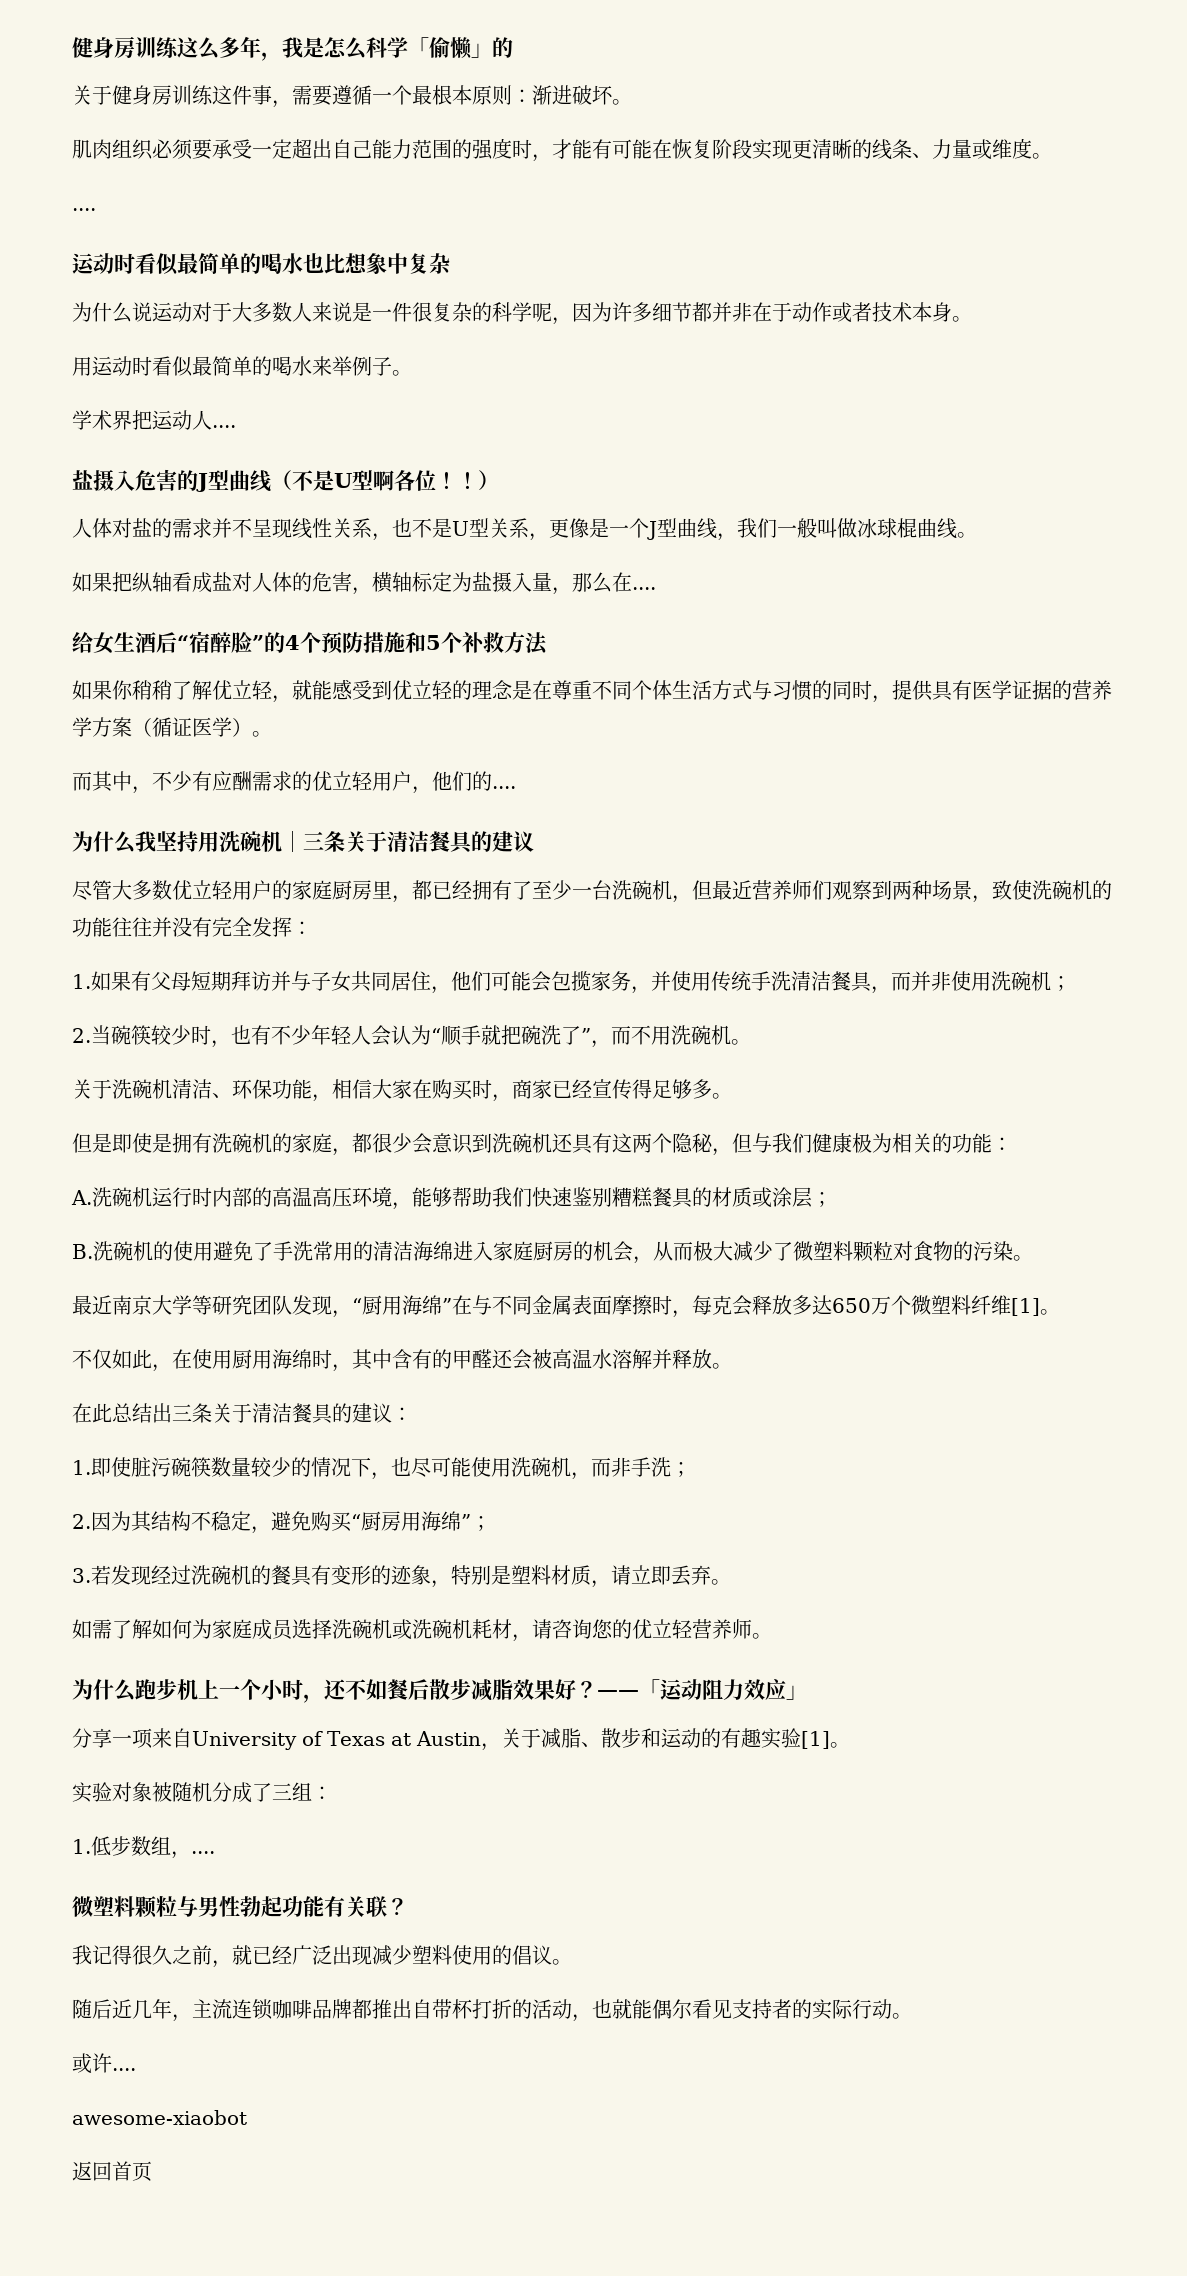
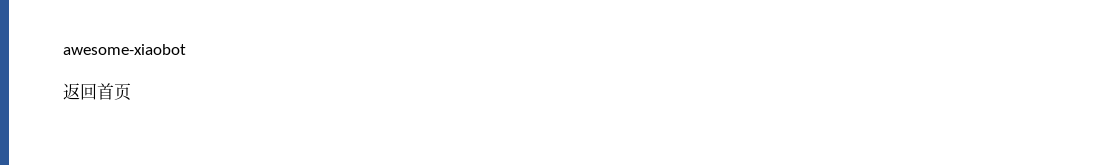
[72,36,513,61] [72,85,632,108] [72,138,1052,162] [72,208,96,211] [72,253,451,275] [72,302,972,325] [72,356,412,377] [72,410,236,430] [72,469,499,492] [72,518,977,541] [72,572,656,595] [72,631,548,655] [72,679,1112,703] [72,717,272,737] [72,771,516,794] [72,831,534,854] [72,880,1112,903] [72,917,312,937] [72,971,1071,994] [72,1025,751,1048] [72,1079,732,1102] [72,1133,1012,1156] [71,1187,832,1210] [72,1241,1033,1264] [72,1295,1060,1318] [72,1349,732,1372] [72,1403,412,1424] [72,1457,691,1480] [72,1511,491,1534] [72,1565,731,1588] [72,1619,772,1642] [72,1679,807,1703] [72,1728,850,1751] [72,1782,332,1803] [72,1836,215,1859] [72,1896,408,1918] [72,1945,572,1968] [72,1999,912,2022] [72,2053,136,2074] 健身房训练这么多年，我是怎么科学「偷懒」的 // 关于健身房训练这件事，需要遵循一个最根本原则：渐进破坏。 // 肌肉组织必须要承受一定超出自己能力范围的强度时，才能有可能在恢复阶段实现更清晰的线条、力量或维度。 // .... // 运动时看似最简单的喝水也比想象中复杂 // 为什么说运动对于大多数人来说是一件很复杂的科学呢，因为许多细节都并非在于动作或者技术本身。 // 用运动时看似最简单的喝水来举例子。 // 学术界把运动人.... // 盐摄入危害的J型曲线（不是U型啊各位！！） // 人体对盐的需求并不呈现线性关系，也不是U型关系，更像是一个J型曲线，我们一般叫做冰球棍曲线。 // 如果把纵轴看成盐对人体的危害，横轴标定为盐摄入量，那么在.... // 给女生酒后“宿醉脸”的4个预防措施和5个补救方法 // 如果你稍稍了解优立轻，就能感受到优立轻的理念是在尊重不同个体生活方式与习惯的同时，提供具有医学证据的营养学方案（循证医学）。 // 而其中，不少有应酬需求的优立轻用户，他们的.... // 为什么我坚持用洗碗机｜三条关于清洁餐具的建议 // 尽管大多数优立轻用户的家庭厨房里，都已经拥有了至少一台洗碗机，但最近营养师们观察到两种场景，致使洗碗机的功能往往并没有完全发挥： // 1.如果有父母短期拜访并与子女共同居住，他们可能会包揽家务，并使用传统手洗清洁餐具，而并非使用洗碗机； // 2.当碗筷较少时，也有不少年轻人会认为“顺手就把碗洗了”，而不用洗碗机。 // 关于洗碗机清洁、环保功能，相信大家在购买时，商家已经宣传得足够多。 // 但是即使是拥有洗碗机的家庭，都很少会意识到洗碗机还具有这两个隐秘，但与我们健康极为相关的功能： // A.洗碗机运行时内部的高温高压环境，能够帮助我们快速鉴别糟糕餐具的材质或涂层； // B.洗碗机的使用避免了手洗常用的清洁海绵进入家庭厨房的机会，从而极大减少了微塑料颗粒对食物的污染。 // 最近南京大学等研究团队发现，“厨用海绵”在与不同金属表面摩擦时，每克会释放多达650万个微塑料纤维[1]。 // 不仅如此，在使用厨用海绵时，其中含有的甲醛还会被高温水溶解并释放。 // 在此总结出三条关于清洁餐具的建议： // 1.即使脏污碗筷数量较少的情况下，也尽可能使用洗碗机，而非手洗； // 2.因为其结构不稳定，避免购买“厨房用海绵”； // 3.若发现经过洗碗机的餐具有变形的迹象，特别是塑料材质，请立即丢弃。 // 如需了解如何为家庭成员选择洗碗机或洗碗机耗材，请咨询您的优立轻营养师。 // 为什么跑步机上一个小时，还不如餐后散步减脂效果好？——「运动阻力效应」 // 分享一项来自University of Texas at Austin，关于减脂、散步和运动的有趣实验[1]。 // 实验对象被随机分成了三组： // 1.低步数组，.... // 微塑料颗粒与男性勃起功能有关联？ // 我记得很久之前，就已经广泛出现减少塑料使用的倡议。 // 随后近几年，主流连锁咖啡品牌都推出自带杯打折的活动，也就能偶尔看见支持者的实际行动。 // 或许.... // -> (63, 49) none

